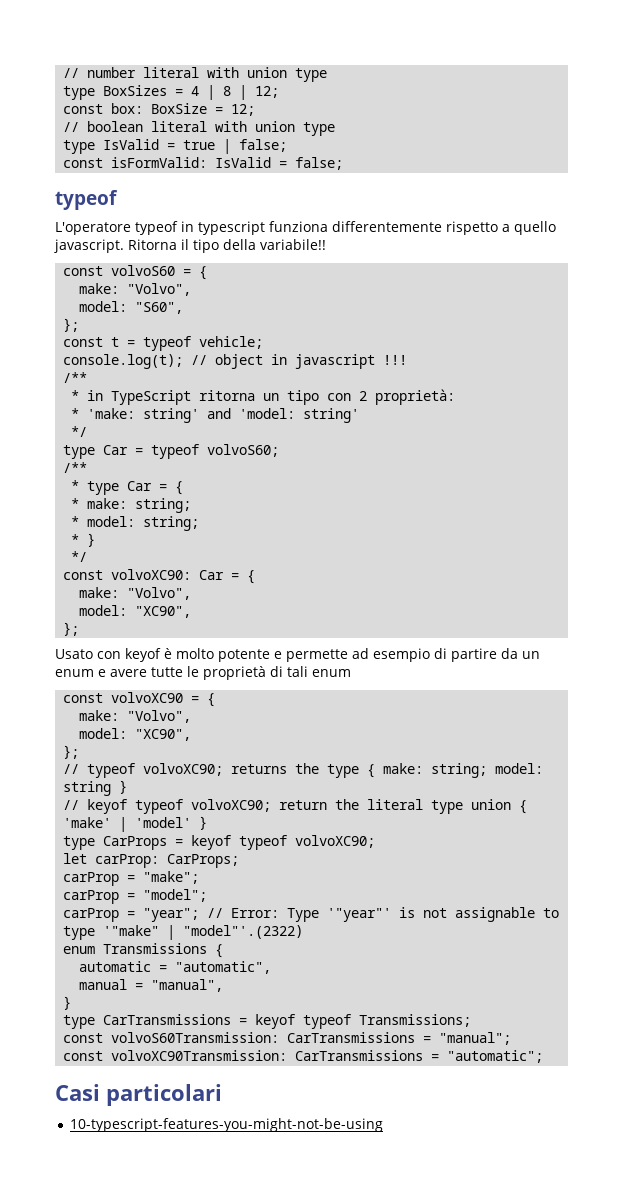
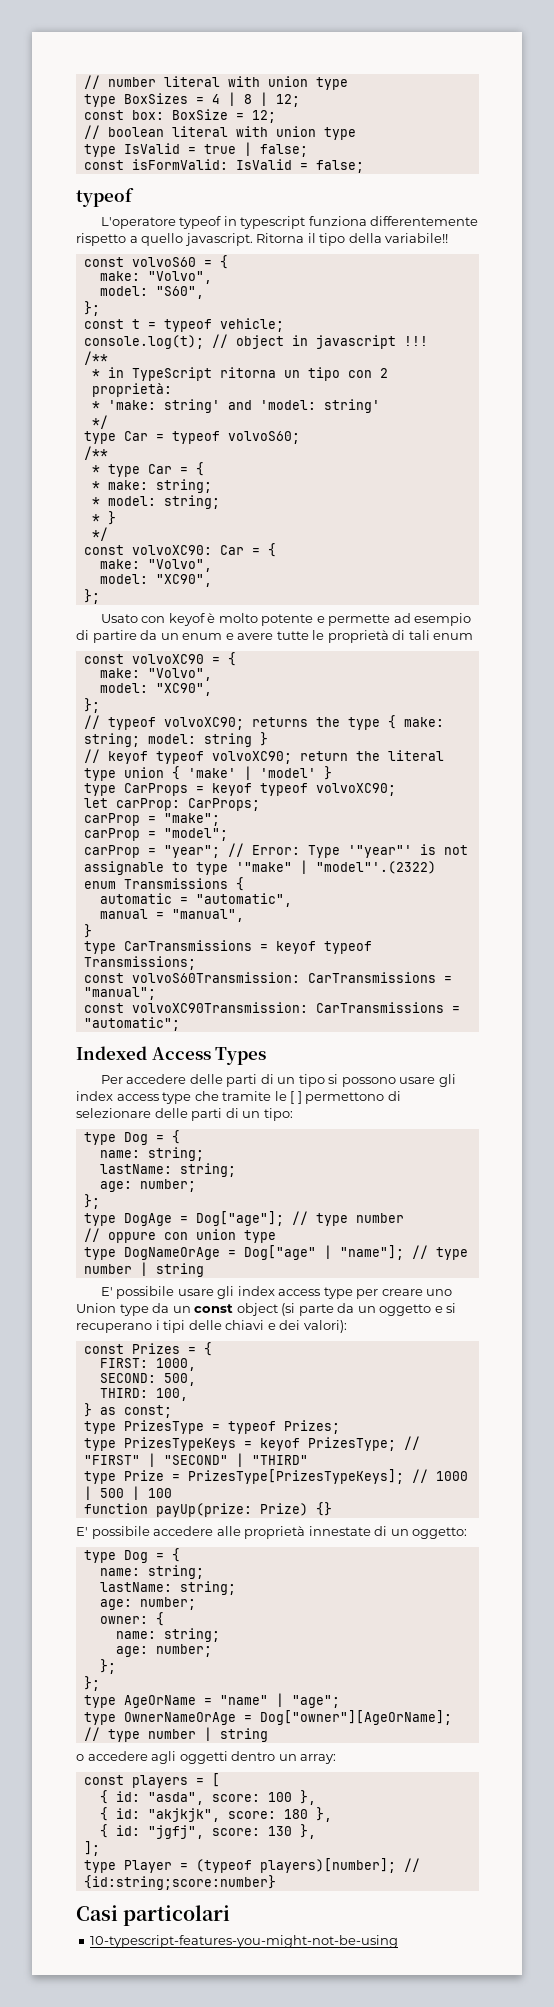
(544, 1056) none -> [76,1046,267,1065] [100,1074,456,1087] [76,1091,401,1104] [76,1108,293,1121] [83,1130,180,1145] [99,1147,204,1161] [99,1163,236,1177] [99,1179,196,1192] [83,1194,100,1209] [83,1211,404,1226] [83,1228,276,1243] [83,1245,468,1260] [83,1262,204,1277] [100,1286,453,1299] [76,1303,457,1316] [76,1320,347,1333] [83,1342,212,1356] [99,1358,196,1371] [99,1373,196,1386] [99,1388,188,1401] [83,1403,172,1418] [83,1420,340,1434] [83,1436,420,1451] [83,1453,308,1467] [83,1469,468,1484] [83,1486,172,1500] [83,1502,332,1517] [76,1526,468,1539] [83,1548,180,1563] [99,1565,204,1579] [99,1581,236,1595] [99,1597,196,1610] [99,1612,164,1626] [115,1628,220,1642] [115,1644,212,1657] [99,1659,116,1674] [83,1676,100,1691] [83,1693,340,1708] [83,1710,452,1725] [83,1727,268,1742] [76,1751,337,1764] [83,1773,220,1788] [99,1790,316,1805] [99,1807,332,1822] [99,1824,316,1839] [83,1841,100,1856] [83,1858,420,1873] [83,1875,276,1890] // Indexed Access Types // Per accedere delle parti di un tipo si possono usare gli index access type che tramite le [ ] permettono di selezionare delle parti di un tipo: // type Dog = { // name: string; // lastName: string; // age: number; // }; // type DogAge = Dog["age"]; // type number // // oppure con union type // type DogNameOrAge = Dog["age" | "name"]; // type number | string // E' possibile usare gli index access type per creare uno Union type da un const object (si parte da un oggetto e si recuperano i tipi delle chiavi e dei valori): // const Prizes = { // FIRST: 1000, // SECOND: 500, // THIRD: 100, // } as const; // type PrizesType = typeof Prizes; // type PrizesTypeKeys = keyof PrizesType; // "FIRST" | "SECOND" | "THIRD" // type Prize = PrizesType[PrizesTypeKeys]; // 1000 | 500 | 100 // function payUp(prize: Prize) {} // E' possibile accedere alle proprietà innestate di un oggetto: // type Dog = { // name: string; // lastName: string; // age: number; // owner: { // name: string; // age: number; // }; // }; // type AgeOrName = "name" | "age"; // type OwnerNameOrAge = Dog["owner"][AgeOrName]; // type number | string // o accedere agli oggetti dentro un array: // const players = [ // { id: "asda", score: 100 }, // { id: "akjkjk", score: 180 }, // { id: "jgfj", score: 130 }, // ]; // type Player = (typeof players)[number]; // {id:string;score:number}

